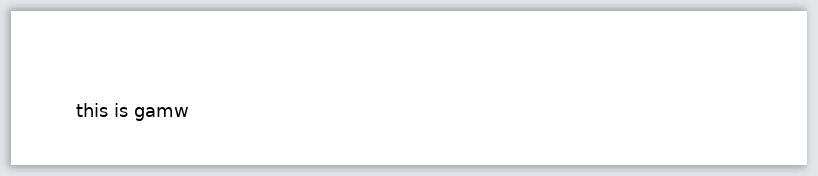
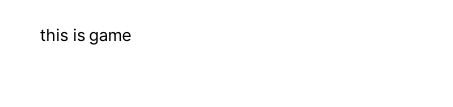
[134,107,189,121] gamw -> [89,31,132,45] game

